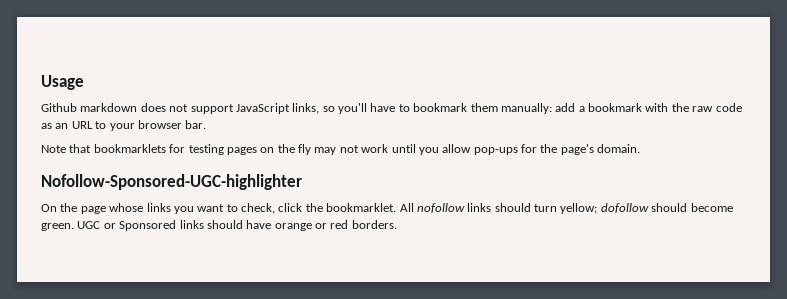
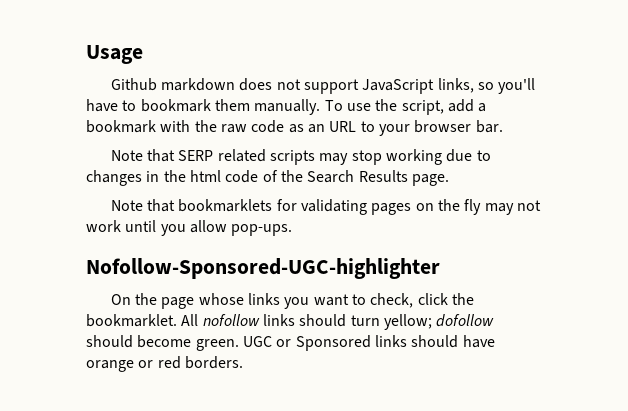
[500,103,552,114] manually: -> [254,99,444,115] manually. To use the script,
(207, 124) none -> [110,149,491,165] [86,170,449,186] // Note that SERP related scripts may stop working due to changes in the html code of the Search Results page.
[188,144,224,155] testing -> [301,199,368,215] validating
[473,144,641,155] pop-ups for the page's domain. -> [231,224,293,236] pop-ups.

